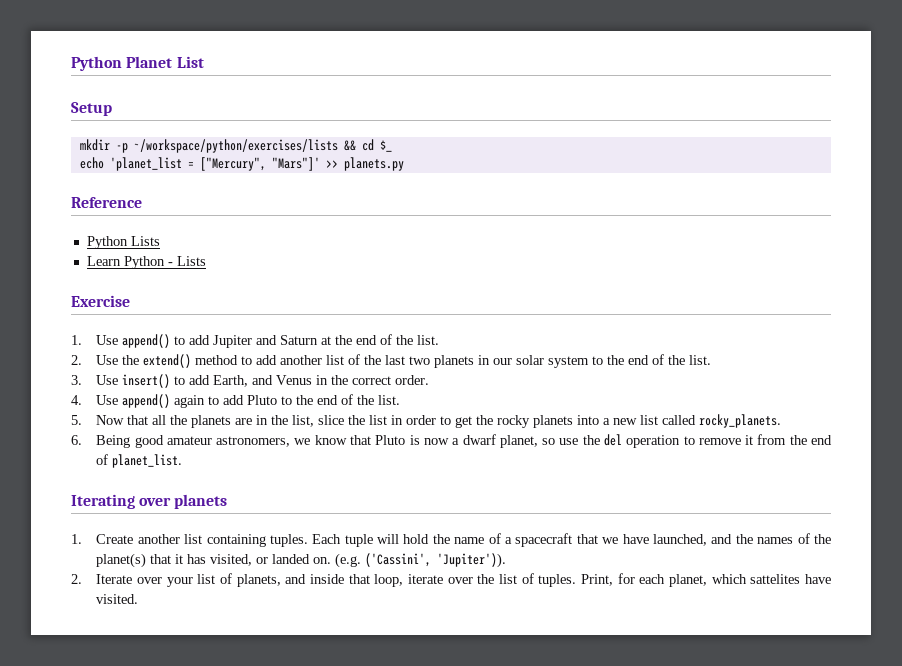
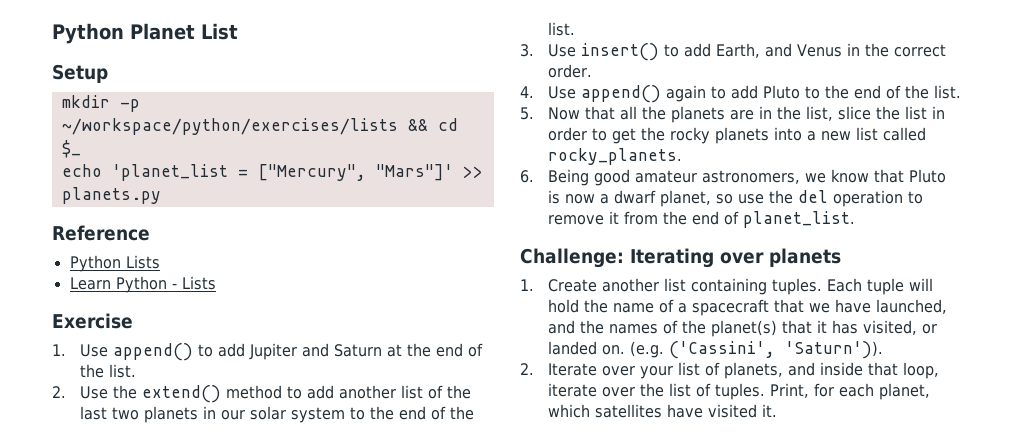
(183, 461) none -> [520,248,624,268] Challenge:
[437,553,507,568] 'Jupiter')). -> [785,341,884,359] 'Saturn')).
[750,574,832,584] [96,594,139,604] sattelites have visited. -> [595,404,778,418] satellites have visited it.

